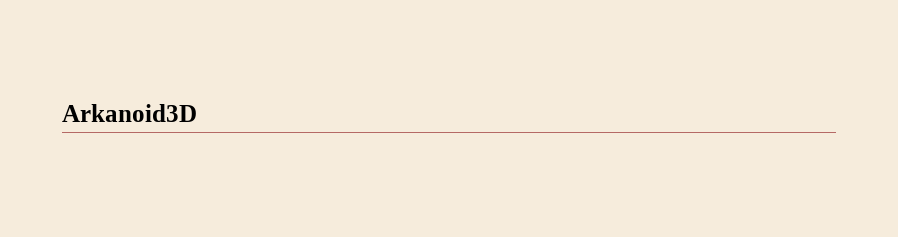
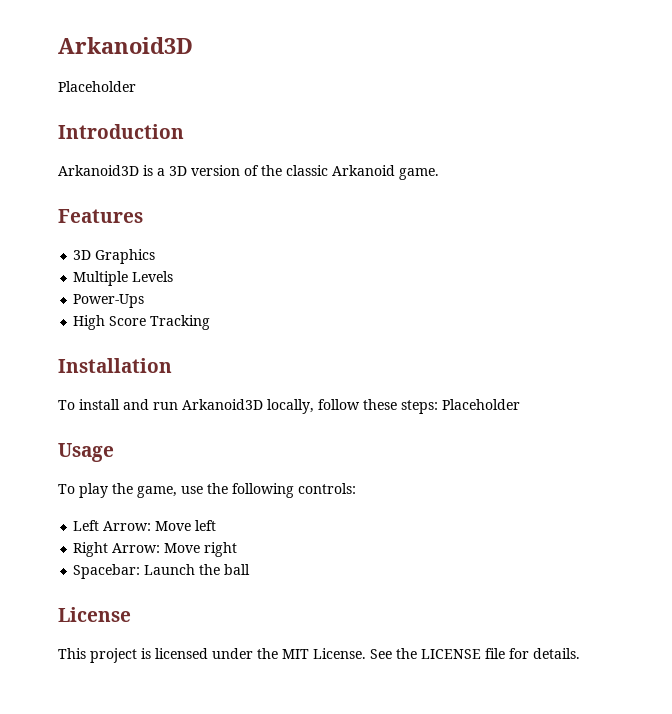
[62,104,197,122] Arkanoid3D -> [58,37,193,54] [58,81,136,92] [58,124,184,139] [58,165,439,180] [58,209,143,223] [73,249,156,264] [73,271,174,286] [73,294,145,308] [73,315,211,330] [58,358,172,373] [58,399,520,414] [58,443,114,462] [58,483,356,498] [73,520,217,531] [73,542,238,557] [73,564,251,579] [58,607,131,622] [58,648,580,663] Arkanoid3D // Placeholder // Introduction // Arkanoid3D is a 3D version of the classic Arkanoid game. // Features // 3D Graphics // Multiple Levels // Power-Ups // High Score Tracking // Installation // To install and run Arkanoid3D locally, follow these steps: Placeholder // Usage // To play the game, use the following controls: // Left Arrow: Move left // Right Arrow: Move right // Spacebar: Launch the ball // License // This project is licensed under the MIT License. See the LICENSE file for details.

